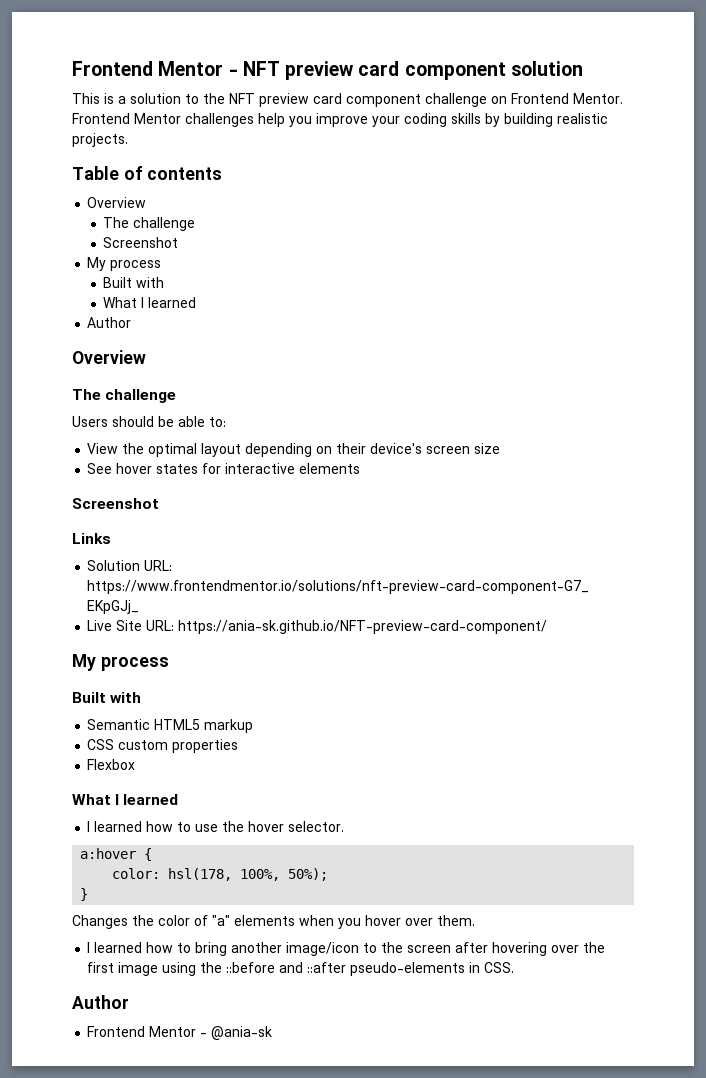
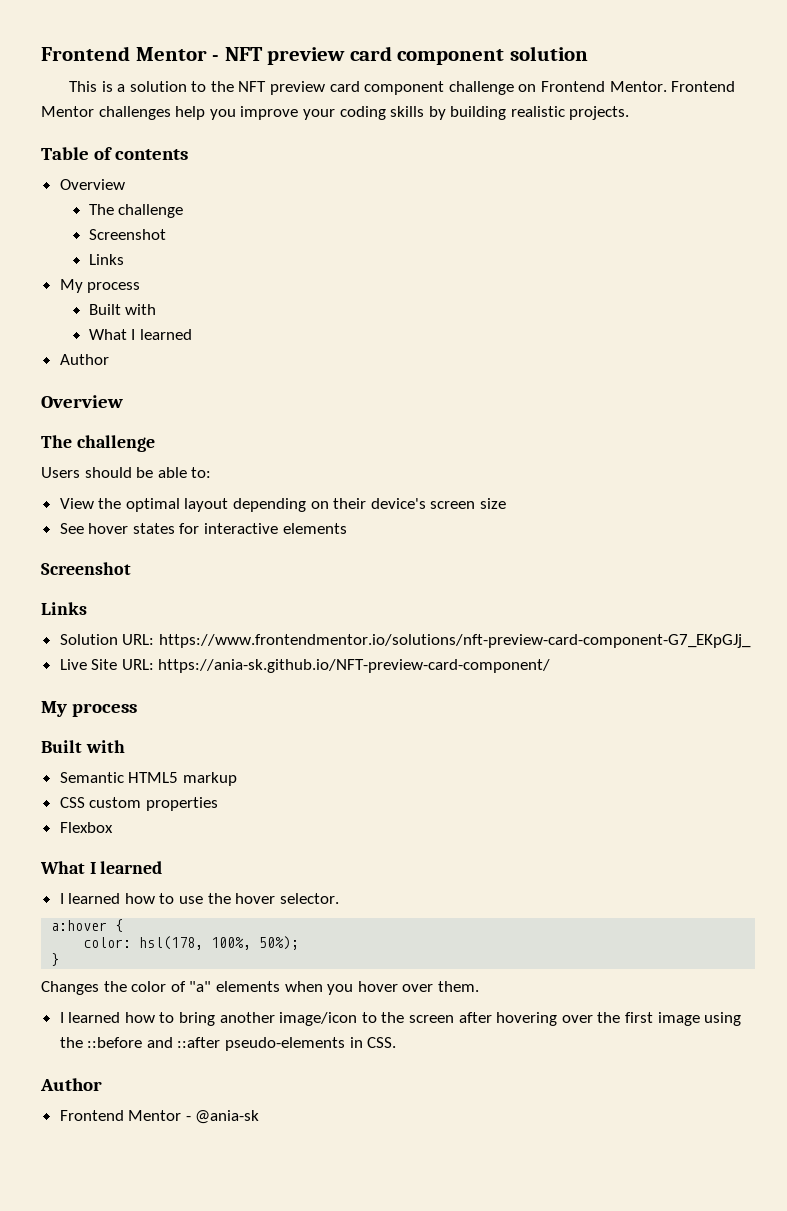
(179, 242) none -> [88,254,124,265] // Links

